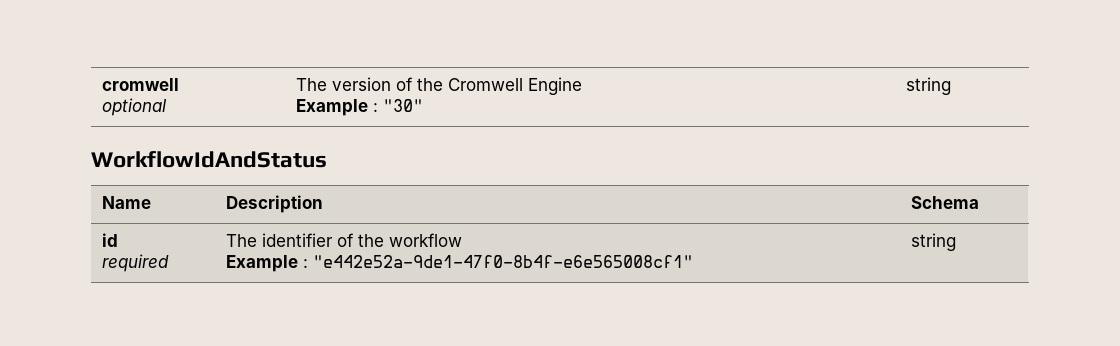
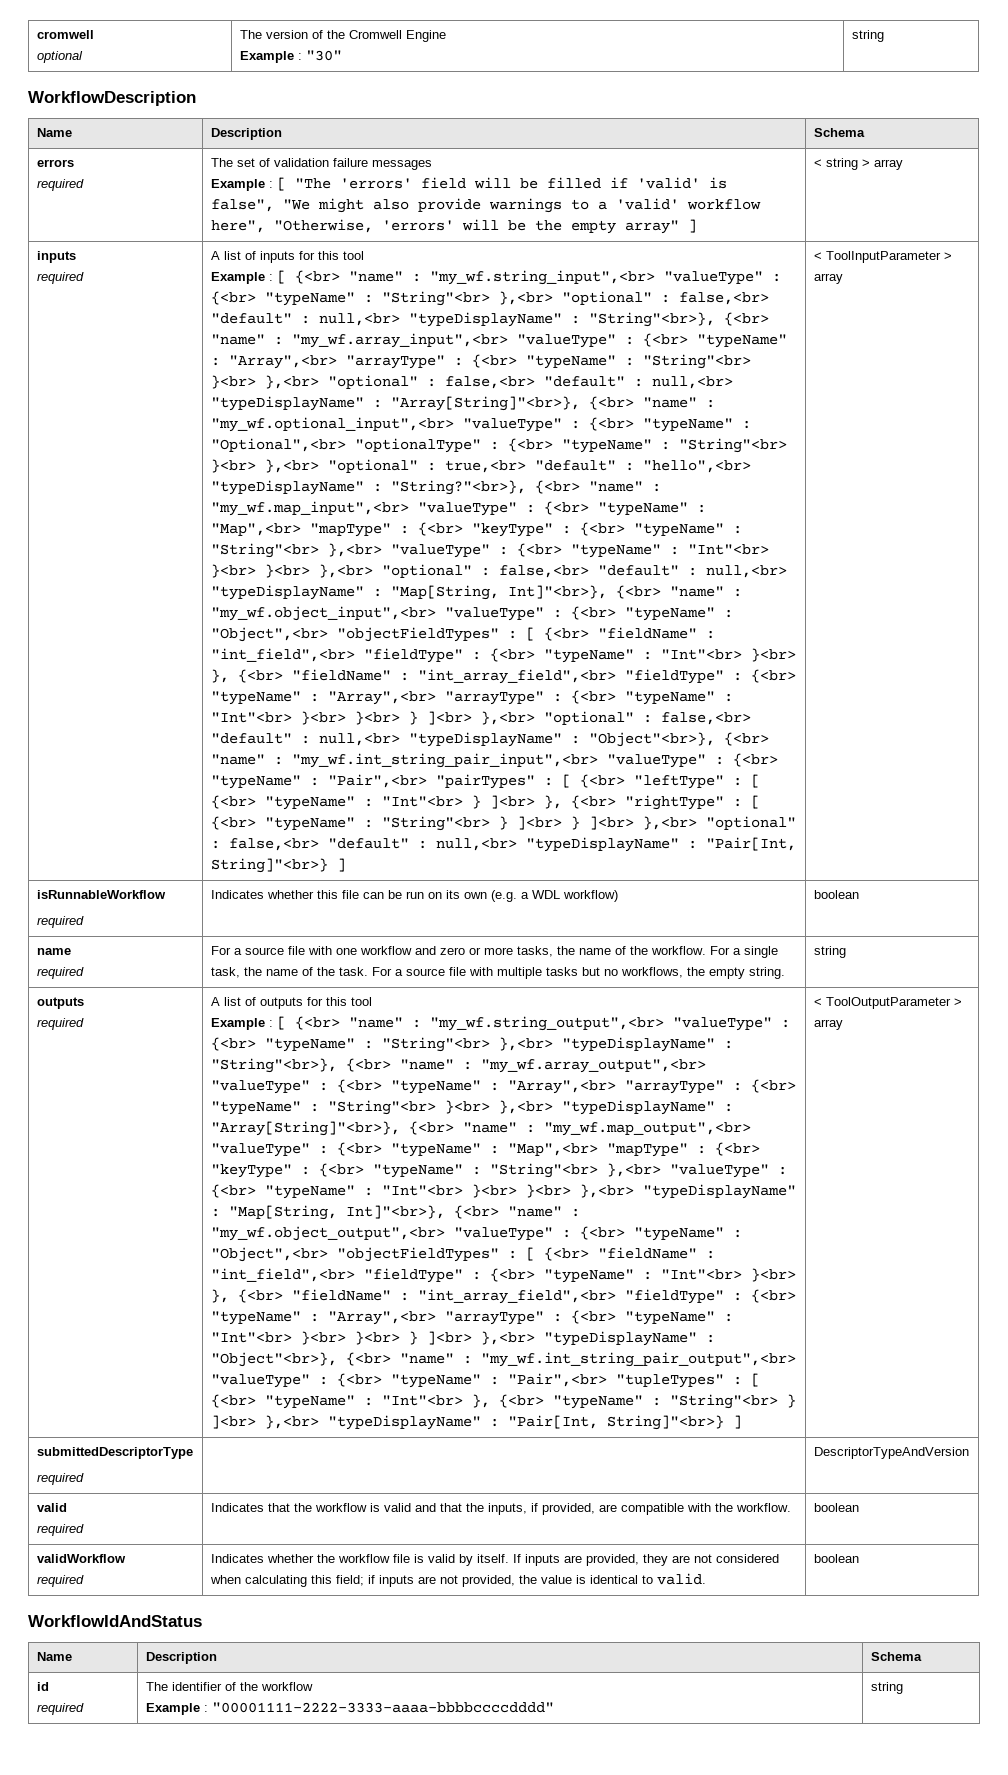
(952, 86) none -> [28,91,196,106] [36,128,72,137] [210,128,282,140] [813,128,865,137] [36,159,74,167] [36,179,84,191] [210,158,432,170] [210,177,727,191] [210,198,761,213] [210,219,697,234] [813,158,903,170] [36,251,76,263] [36,272,84,284] [210,251,364,263] [210,270,781,285] [210,291,769,306] [210,312,769,327] [210,333,787,348] [210,354,751,369] [210,375,733,389] [210,396,715,411] [210,417,751,432] [210,438,787,453] [210,459,751,473] [210,480,661,495] [210,501,706,516] [210,522,742,537] [210,543,769,558] [210,564,787,578] [210,585,742,600] [210,606,733,621] [210,627,715,642] [210,648,796,663] [210,669,796,684] [210,690,733,705] [210,711,751,725] [210,732,769,747] [210,753,778,768] [210,774,760,789] [210,795,760,810] [210,816,796,831] [210,837,796,852] [210,858,346,873] [813,251,952,263] [813,273,843,284] [36,890,166,899] [36,916,84,928] [210,890,618,902] [813,890,859,899] [36,948,71,955] [36,967,84,979] [210,946,778,958] [210,967,785,979] [813,946,846,958] [36,997,84,1009] [36,1018,84,1030] [210,997,372,1009] [210,1016,790,1031] [210,1037,733,1052] [210,1058,706,1073] [210,1079,796,1094] [210,1100,733,1115] [210,1121,751,1136] [210,1142,760,1157] [210,1163,787,1178] [210,1184,796,1199] [210,1205,580,1220] [210,1226,742,1241] [210,1247,715,1262] [210,1268,796,1283] [210,1289,796,1304] [210,1310,733,1325] [210,1331,715,1346] [210,1352,796,1367] [210,1373,760,1388] [210,1394,796,1409] [210,1415,742,1430] [813,997,962,1009] [813,1019,843,1030] [36,1447,193,1459] [36,1473,84,1485] [813,1447,969,1459] [36,1503,67,1512] [36,1524,84,1536] [210,1503,791,1515] [813,1503,859,1512] [36,1554,126,1563] [36,1575,84,1587] [210,1554,779,1566] [209,1573,706,1587] [813,1554,859,1563] // WorkflowDescription // Name | Description | Schema // errors // required | The set of validation failure messages // Example : [ "The 'errors' field will be filled if 'valid' is false", "We might also provide warnings to a 'valid' workflow here", "Otherwise, 'errors' will be the empty array" ] | < string > array // inputs // required | A list of inputs for this tool // Example : [ {<br> "name" : "my_wf.string_input",<br> "valueType" : {<br> "typeName" : "String"<br> },<br> "optional" : false,<br> "default" : null,<br> "typeDisplayName" : "String"<br>}, {<br> "name" : "my_wf.array_input",<br> "valueType" : {<br> "typeName" : "Array",<br> "arrayType" : {<br> "typeName" : "String"<br> }<br> },<br> "optional" : false,<br> "default" : null,<br> "typeDisplayName" : "Array[String]"<br>}, {<br> "name" : "my_wf.optional_input",<br> "valueType" : {<br> "typeName" : "Optional",<br> "optionalType" : {<br> "typeName" : "String"<br> }<br> },<br> "optional" : true,<br> "default" : "hello",<br> "typeDisplayName" : "String?"<br>}, {<br> "name" : "my_wf.map_input",<br> "valueType" : {<br> "typeName" : "Map",<br> "mapType" : {<br> "keyType" : {<br> "typeName" : "String"<br> },<br> "valueType" : {<br> "typeName" : "Int"<br> }<br> }<br> },<br> "optional" : false,<br> "default" : null,<br> "typeDisplayName" : "Map[String, Int]"<br>}, {<br> "name" : "my_wf.object_input",<br> "valueType" : {<br> "typeName" : "Object",<br> "objectFieldTypes" : [ {<br> "fieldName" : "int_field",<br> "fieldType" : {<br> "typeName" : "Int"<br> }<br> }, {<br> "fieldName" : "int_array_field",<br> "fieldType" : {<br> "typeName" : "Array",<br> "arrayType" : {<br> "typeName" : "Int"<br> }<br> }<br> } ]<br> },<br> "optional" : false,<br> "default" : null,<br> "typeDisplayName" : "Object"<br>}, {<br> "name" : "my_wf.int_string_pair_input",<br> "valueType" : {<br> "typeName" : "Pair",<br> "pairTypes" : [ {<br> "leftType" : [ {<br> "typeName" : "Int"<br> } ]<br> }, {<br> "rightType" : [ {<br> "typeName" : "String"<br> } ]<br> } ]<br> },<br> "optional" : false,<br> "default" : null,<br> "typeDisplayName" : "Pair[Int, String]"<br>} ] | < ToolInputParameter > array // isRunnableWorkflow // required | Indicates whether this file can be run on its own (e.g. a WDL workflow) | boolean // name // required | For a source file with one workflow and zero or more tasks, the name of the workflow. For a single task, the name of the task. For a source file with multiple tasks but no workflows, the empty string. | string // outputs // required | A list of outputs for this tool // Example : [ {<br> "name" : "my_wf.string_output",<br> "valueType" : {<br> "typeName" : "String"<br> },<br> "typeDisplayName" : "String"<br>}, {<br> "name" : "my_wf.array_output",<br> "valueType" : {<br> "typeName" : "Array",<br> "arrayType" : {<br> "typeName" : "String"<br> }<br> },<br> "typeDisplayName" : "Array[String]"<br>}, {<br> "name" : "my_wf.map_output",<br> "valueType" : {<br> "typeName" : "Map",<br> "mapType" : {<br> "keyType" : {<br> "typeName" : "String"<br> },<br> "valueType" : {<br> "typeName" : "Int"<br> }<br> }<br> },<br> "typeDisplayName" : "Map[String, Int]"<br>}, {<br> "name" : "my_wf.object_output",<br> "valueType" : {<br> "typeName" : "Object",<br> "objectFieldTypes" : [ {<br> "fieldName" : "int_field",<br> "fieldType" : {<br> "typeName" : "Int"<br> }<br> }, {<br> "fieldName" : "int_array_field",<br> "fieldType" : {<br> "typeName" : "Array",<br> "arrayType" : {<br> "typeName" : "Int"<br> }<br> }<br> } ]<br> },<br> "typeDisplayName" : "Object"<br>}, {<br> "name" : "my_wf.int_string_pair_output",<br> "valueType" : {<br> "typeName" : "Pair",<br> "tupleTypes" : [ {<br> "typeName" : "Int"<br> }, {<br> "typeName" : "String"<br> } ]<br> },<br> "typeDisplayName" : "Pair[Int, String]"<br>} ] | < ToolOutputParameter > array // submittedDescriptorType // required | | DescriptorTypeAndVersion // valid // required | Indicates that the workflow is valid and that the inputs, if provided, are compatible with the workflow. | boolean // validWorkflow // required | Indicates whether the workflow file is valid by itself. If inputs are provided, they are not considered when calculating this field; if inputs are not provided, the value is identical to valid. | boolean
[313,255,694,268] "e442e52a-9de1-47f0-8b4f-e6e565008cf1" -> [211,1702,554,1713] "00001111-2222-3333-aaaa-bbbbccccdddd"

